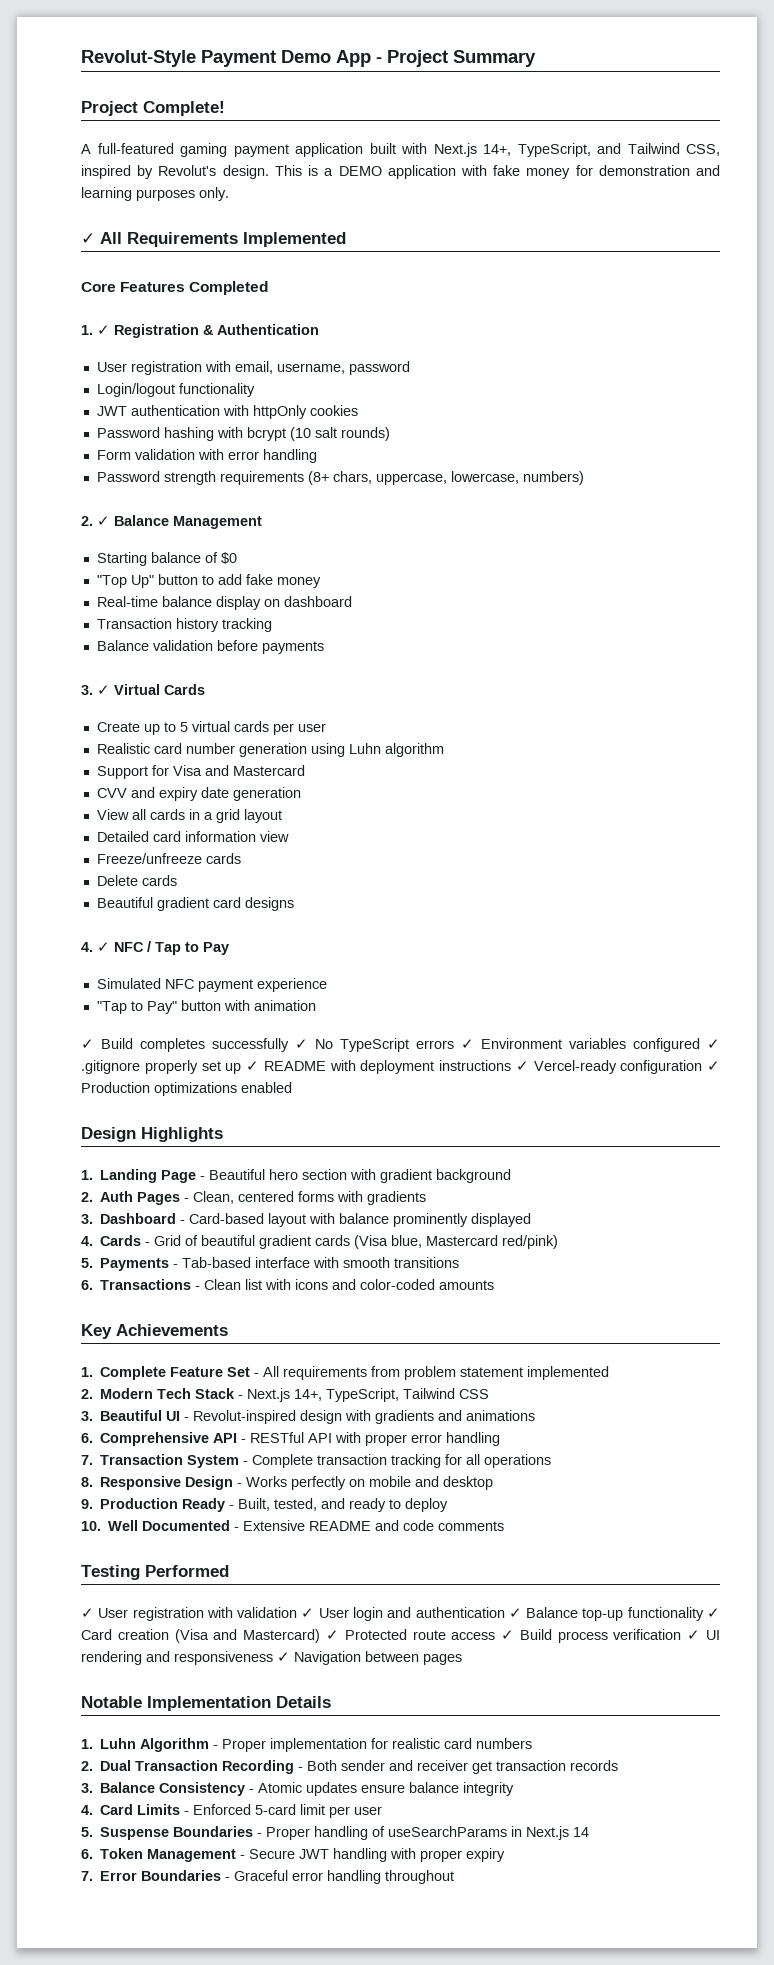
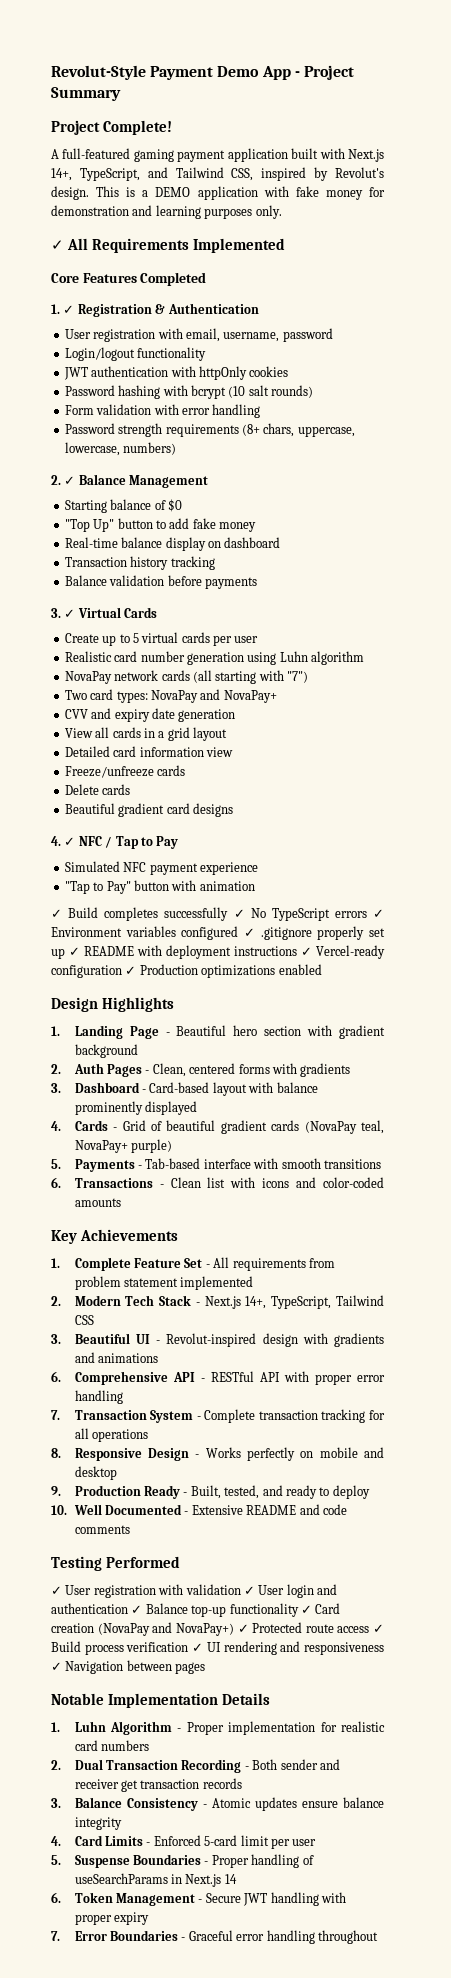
[96,765,305,779] Support for Visa and Mastercard -> [64,670,308,684] [64,689,277,703] NovaPay network cards (all starting with "7") // Two card types: NovaPay and NovaPay+
[354,1235,559,1249] (Visa blue, Mastercard red/pink) -> [304,1120,384,1134] [74,1139,173,1153] (NovaPay teal, NovaPay+ purple)
[174,1629,321,1643] (Visa and Mastercard) -> [97,1622,234,1636] (NovaPay and NovaPay+)

